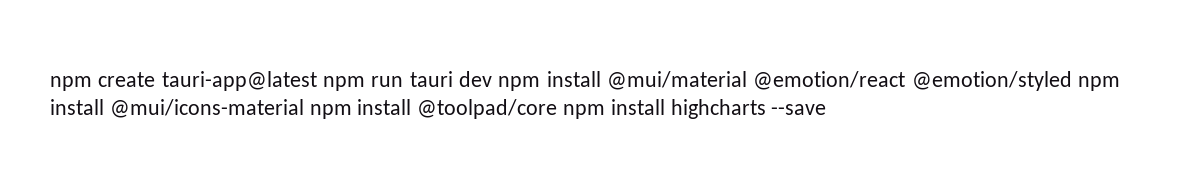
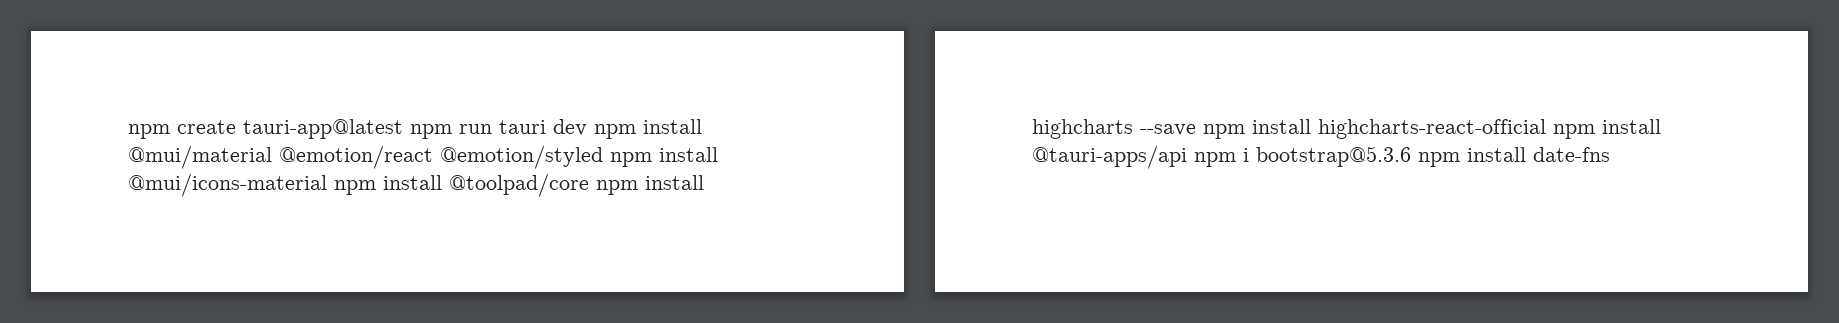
(827, 109) none -> [1203,119,1661,139] [1032,145,1610,169] npm install highcharts-react-official npm install @tauri-apps/api npm i bootstrap@5.3.6 npm install date-fns

